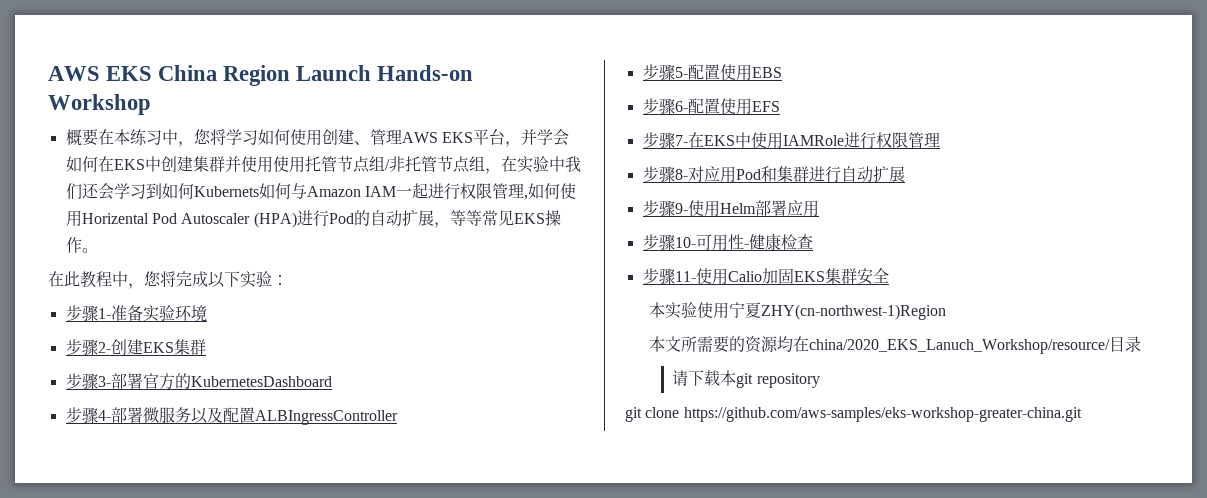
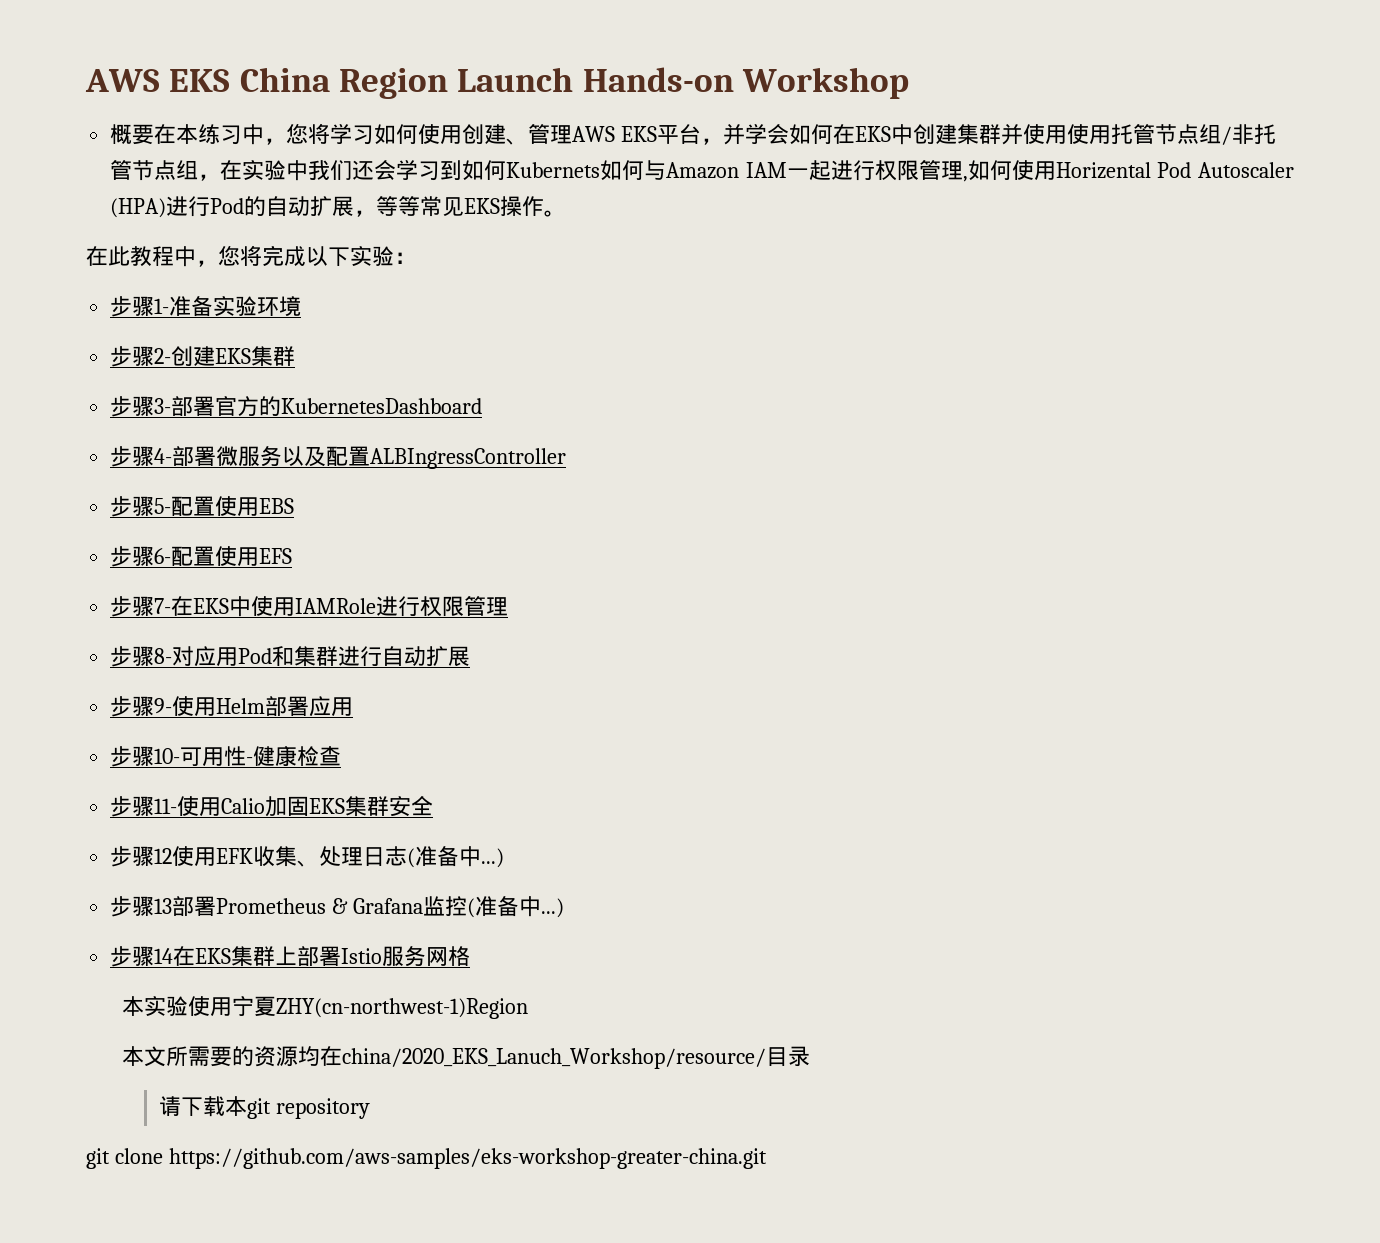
(889, 275) none -> [110,846,505,868] [110,896,565,918] [110,946,471,967] // 步骤12使用EFK收集、处理日志(准备中...) // 步骤13部署Prometheus & Grafana监控(准备中...) // 步骤14在EKS集群上部署Istio服务网格

